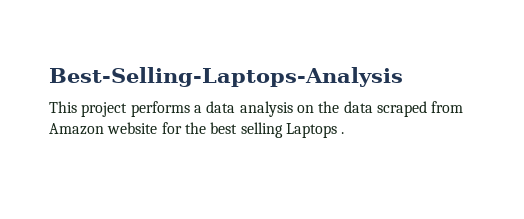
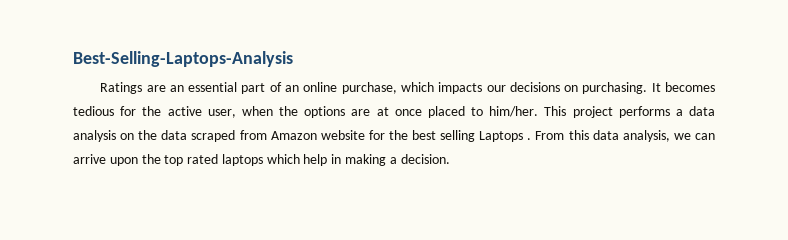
(403, 77) none -> [100,82,715,94] [73,106,539,118] Ratings are an essential part of an online purchase, which impacts our decisions on purchasing. It becomes tedious for the active user, when the options are at once placed to him/her.
(345, 133) none -> [535,130,715,142] [73,154,450,166] From this data analysis, we can arrive upon the top rated laptops which help in making a decision.

